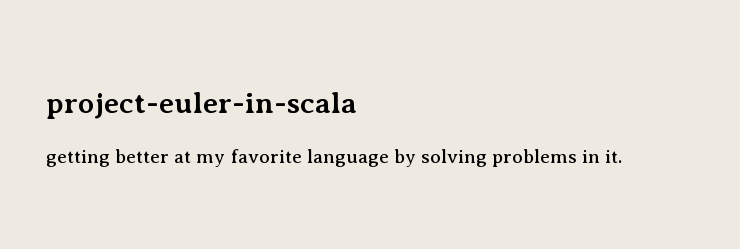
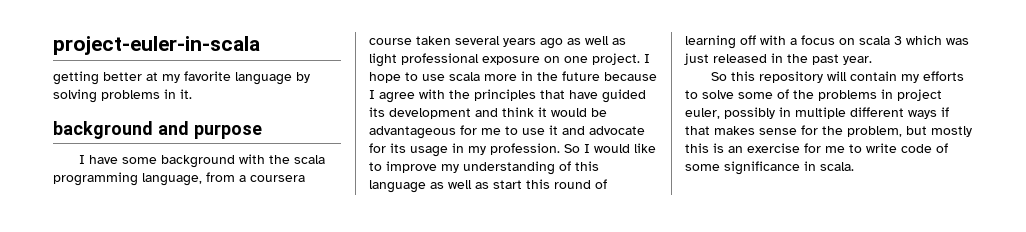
(623, 156) none -> [53,121,262,139] [78,154,325,168] [53,172,305,186] [369,36,626,49] [369,53,650,67] [369,71,657,83] [369,89,646,103] [369,107,607,119] [369,125,645,139] [369,143,656,157] [369,161,599,175] [369,179,607,193] [685,35,969,49] [684,53,872,65] [710,71,964,83] [685,89,942,101] [685,107,949,119] [685,125,972,137] [685,143,948,153] [685,161,854,175] // background and purpose // I have some background with the scala programming language, from a coursera course taken several years ago as well as light professional exposure on one project. I hope to use scala more in the future because I agree with the principles that have guided its development and think it would be advantageous for me to use it and advocate for its usage in my profession. So I would like to improve my understanding of this language as well as start this round of learning off with a focus on scala 3 which was just released in the past year. // So this repository will contain my efforts to solve some of the problems in project euler, possibly in multiple different ways if that makes sense for the problem, but mostly this is an exercise for me to write code of some significance in scala.

